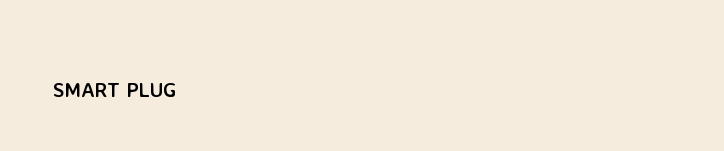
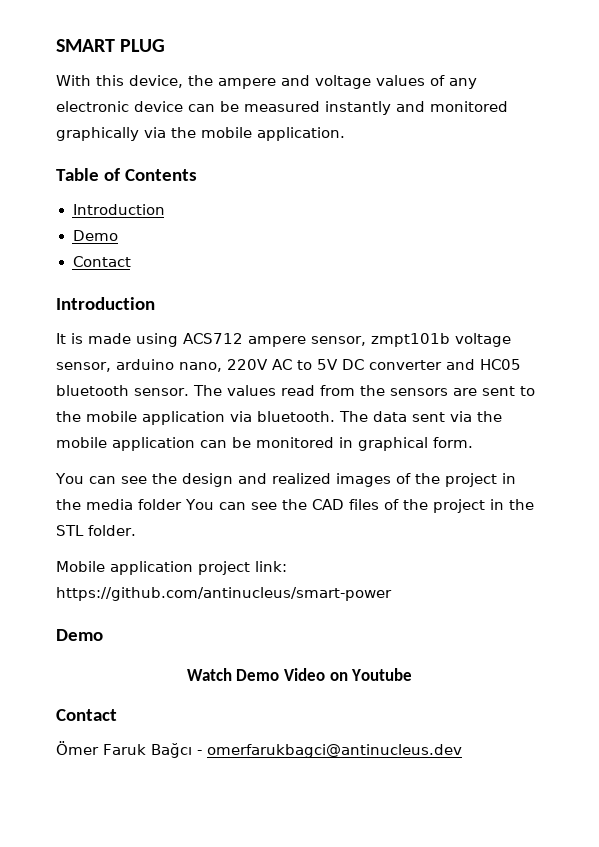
(176, 90) none -> [56,75,477,89] [56,101,508,115] [56,127,345,141] [56,168,197,181] [72,204,165,215] [72,230,118,241] [72,256,131,267] [56,297,155,310] [56,333,511,347] [56,359,521,372] [56,385,535,396] [56,411,502,425] [56,437,473,451] [55,473,516,487] [56,499,534,513] [56,525,136,536] [56,561,287,575] [56,587,392,601] [56,629,103,641] [186,668,413,681] [56,709,117,721] [56,741,462,758] // With this device, the ampere and voltage values of any electronic device can be measured instantly and monitored graphically via the mobile application. // Table of Contents // Introduction // Demo // Contact // Introduction // It is made using ACS712 ampere sensor, zmpt101b voltage sensor, arduino nano, 220V AC to 5V DC converter and HC05 bluetooth sensor. The values read from the sensors are sent to the mobile application via bluetooth. The data sent via the mobile application can be monitored in graphical form. // You can see the design and realized images of the project in the media folder You can see the CAD files of the project in the STL folder. // Mobile application project link: https://github.com/antinucleus/smart-power // Demo // Watch Demo Video on Youtube // Contact // Ömer Faruk Bağcı - omerfarukbagci@antinucleus.dev

